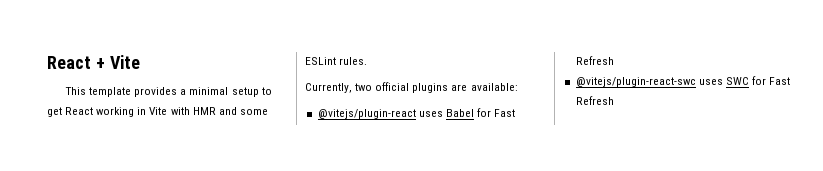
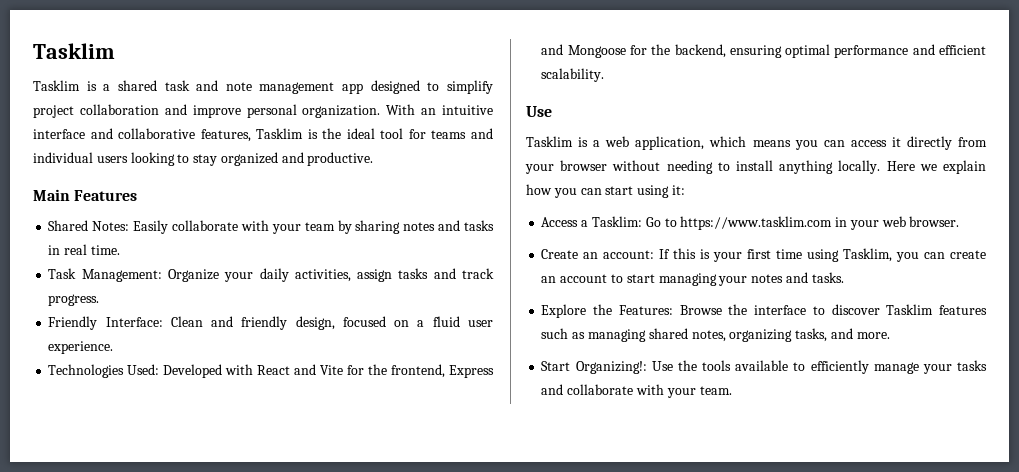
[47,55,140,69] [65,87,272,97] [47,107,268,117] [305,57,368,65] [305,82,518,93] [317,108,516,119] [575,56,614,65] [575,76,791,87] [575,96,614,105] React + Vite // This template provides a minimal setup to get React working in Vite with HMR and some ESLint rules. // Currently, two official plugins are available: // @vitejs/plugin-react uses Babel for Fast Refresh // @vitejs/plugin-react-swc uses SWC for Fast Refresh -> [33,43,115,59] [33,80,493,94] [33,104,493,118] [33,128,494,142] [33,152,374,166] [33,189,138,201] [48,220,494,234] [48,244,120,255] [48,268,495,282] [48,294,100,306] [48,316,493,330] [48,341,114,354] [48,364,494,378] [541,44,986,58] [541,68,605,82] [526,106,552,117] [526,136,987,150] [525,160,986,174] [526,184,685,198] [541,216,960,230] [541,248,986,262] [541,272,844,286] [541,304,988,318] [541,328,890,342] [541,360,988,374] [541,384,732,398] Tasklim // Tasklim is a shared task and note management app designed to simplify project collaboration and improve personal organization. With an intuitive interface and collaborative features, Tasklim is the ideal tool for teams and individual users looking to stay organized and productive. // Main Features // Shared Notes: Easily collaborate with your team by sharing notes and tasks in real time. // Task Management: Organize your daily activities, assign tasks and track progress. // Friendly Interface: Clean and friendly design, focused on a fluid user experience. // Technologies Used: Developed with React and Vite for the frontend, Express and Mongoose for the backend, ensuring optimal performance and efficient scalability. // Use // Tasklim is a web application, which means you can access it directly from your browser without needing to install anything locally. Here we explain how you can start using it: // Access a Tasklim: Go to https://www.tasklim.com in your web browser. // Create an account: If this is your first time using Tasklim, you can create an account to start managing your notes and tasks. // Explore the Features: Browse the interface to discover Tasklim features such as managing shared notes, organizing tasks, and more. // Start Organizing!: Use the tools available to efficiently manage your tasks and collaborate with your team.

